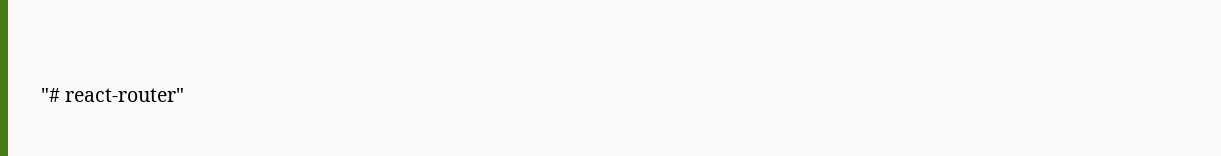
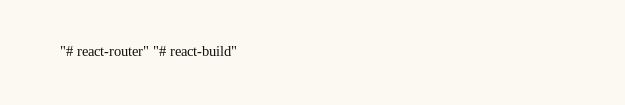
(185, 95) none -> [153,46,237,56] "# react-build"

